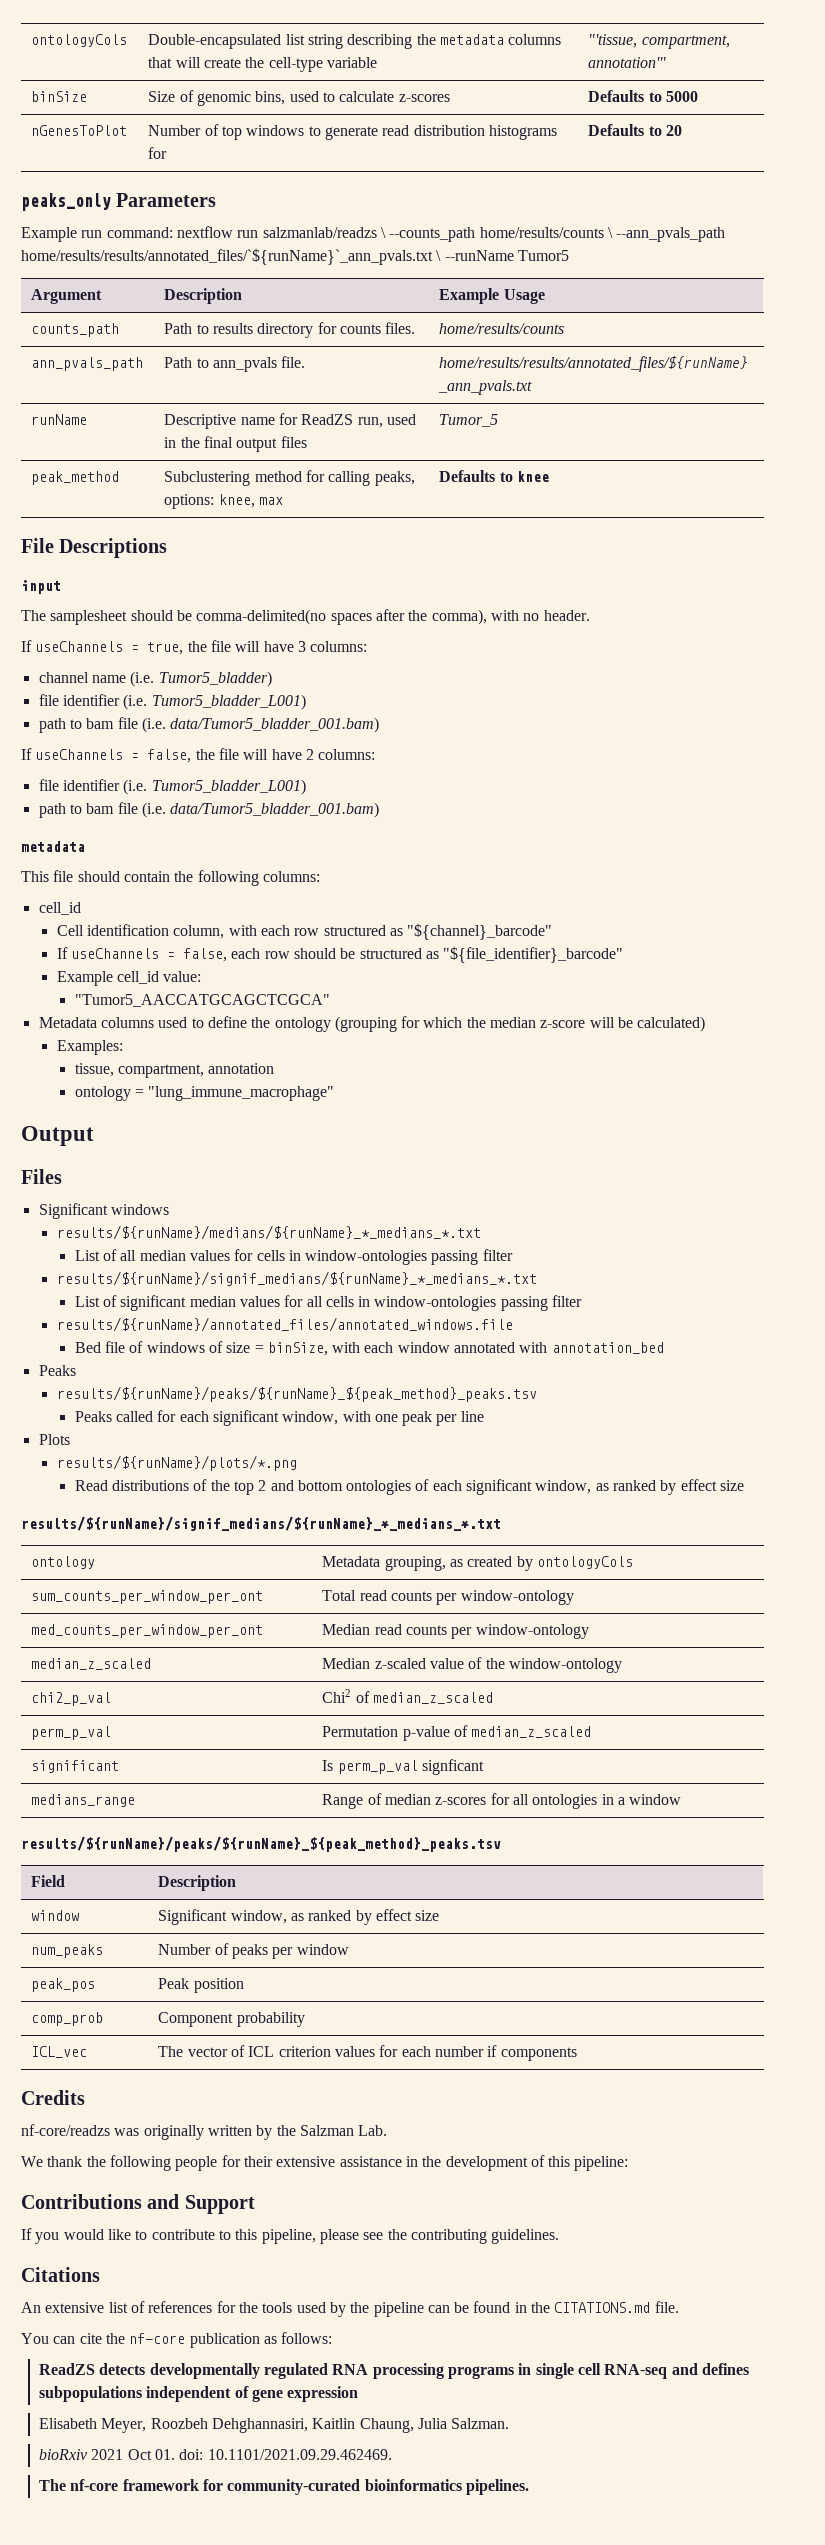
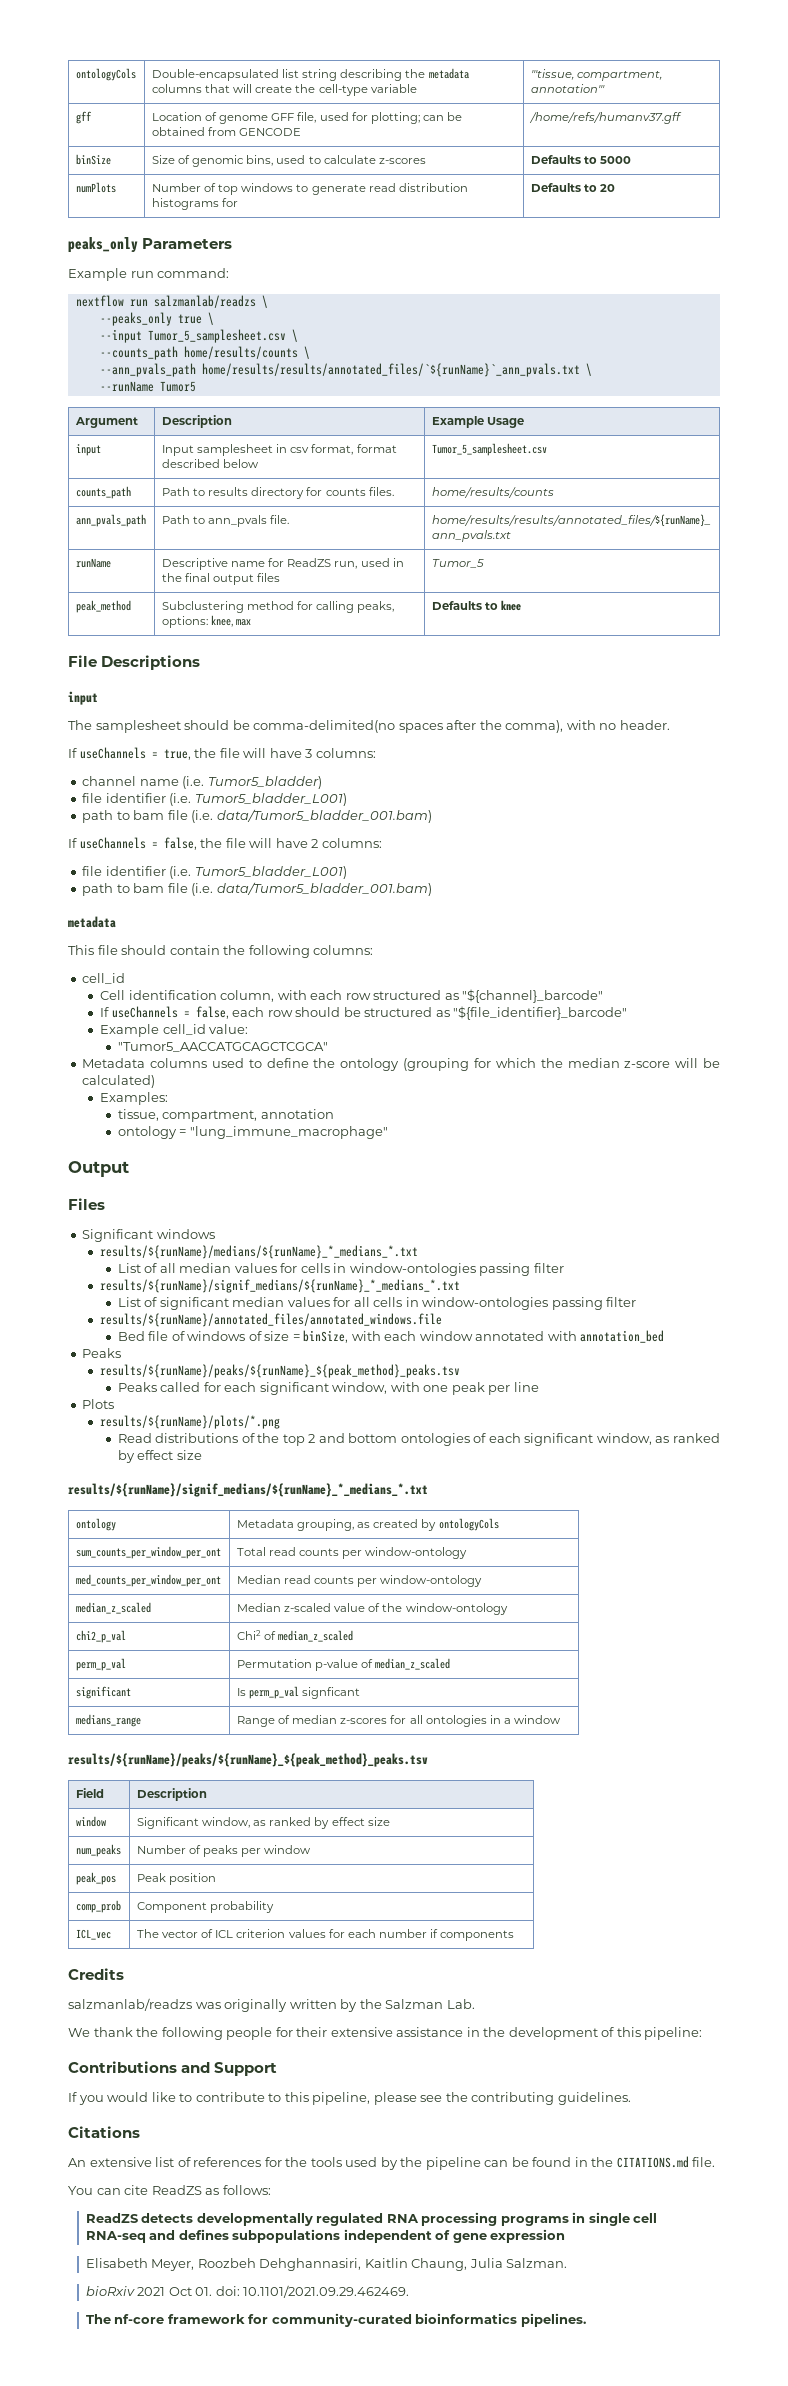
(667, 62) none -> [75,111,92,124] [151,112,462,124] [151,127,302,136] [528,112,682,124] // gff | Location of genome GFF file, used for plotting; can be obtained from GENCODE | /home/refs/humanv37.gff
[31,125,128,136] nGenesToPlot -> [75,182,116,193] numPlots
(173, 232) none -> (230, 273) //
(386, 232) none -> [99,312,214,326] [99,329,298,343] // --peaks_only true \ // --input Tumor_5_samplesheet.csv \ //
(613, 232) none -> (310, 352) //
(442, 255) none -> (592, 369) //
(545, 296) none -> [75,444,101,456] [161,444,397,456] [161,459,260,468] [431,443,547,456] // input | Input samplesheet in csv format, format described below | Tumor_5_samplesheet.csv
[21,2124,110,2136] nf-core/readzs -> [68,1998,192,2011] salzmanlab/readzs
[105,2333,260,2348] the nf-core publication -> [151,2185,202,2195] ReadZS

